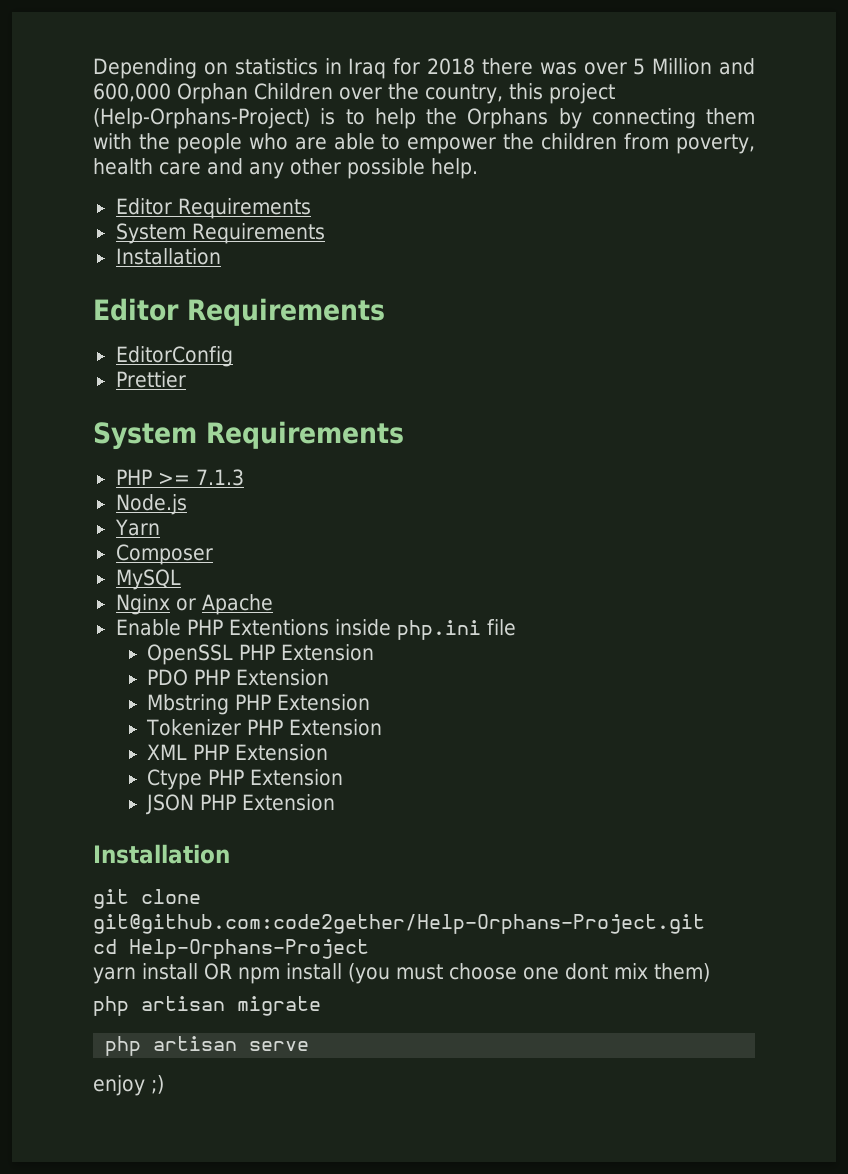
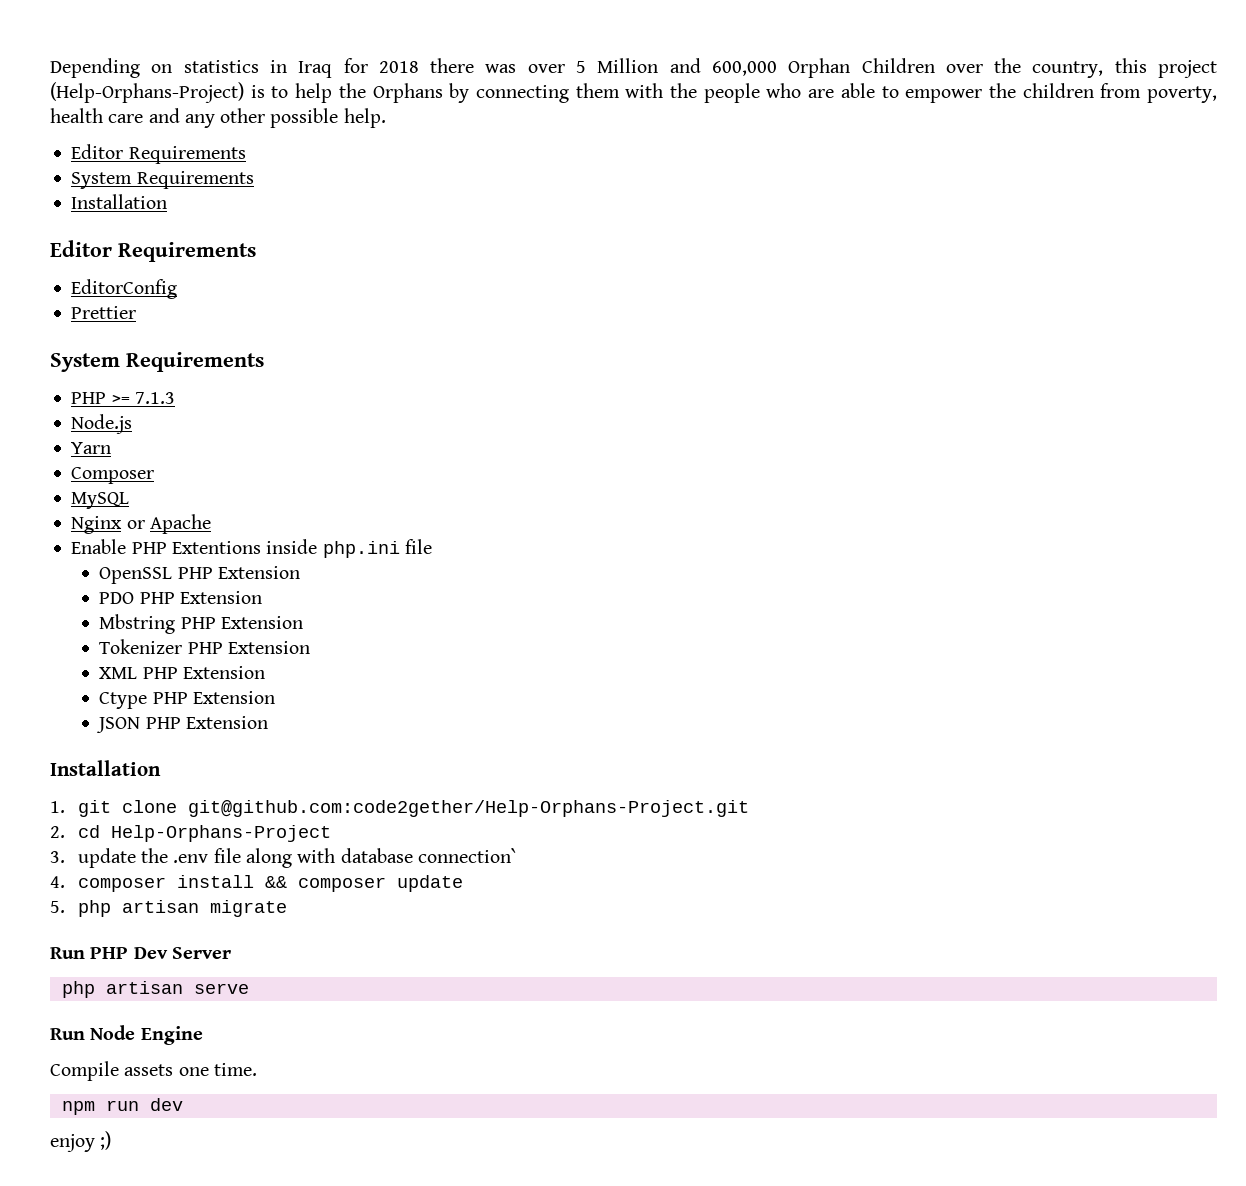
(230, 854) none -> [50,801,65,813] 1.
(705, 924) none -> [50,826,65,838] 2.
[93,963,710,984] yarn install OR npm install (you must choose one dont mix them) // -> [50,848,517,868] [50,875,463,892] [50,901,65,913] 3. update the .env file along with database connection` // 4. composer install && composer update // 5.
(321, 1006) none -> [50,947,231,959] // Run PHP Dev Server
(310, 1046) none -> [50,1025,203,1045] [50,1061,257,1081] [61,1098,183,1115] // Run Node Engine // Compile assets one time. // npm run dev

